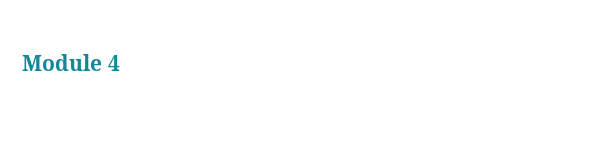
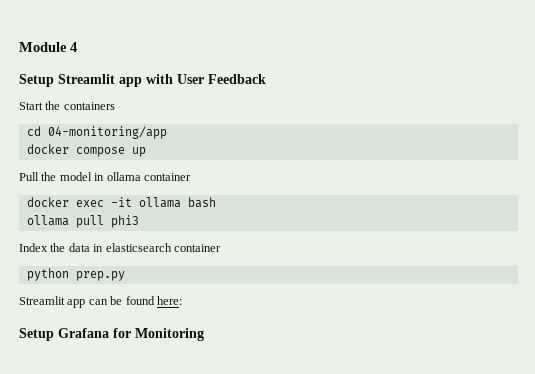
(120, 63) none -> [19,74,266,87] [19,101,115,110] [26,126,167,139] [26,144,146,157] [19,172,191,181] [26,197,216,208] [26,215,139,228] [19,243,221,252] [26,268,125,281] [19,296,182,308] [19,328,204,341] // Setup Streamlit app with User Feedback // Start the containers // cd 04-monitoring/app // docker compose up // Pull the model in ollama container // docker exec -it ollama bash // ollama pull phi3 // Index the data in elasticsearch container // python prep.py // Streamlit app can be found here: // Setup Grafana for Monitoring

